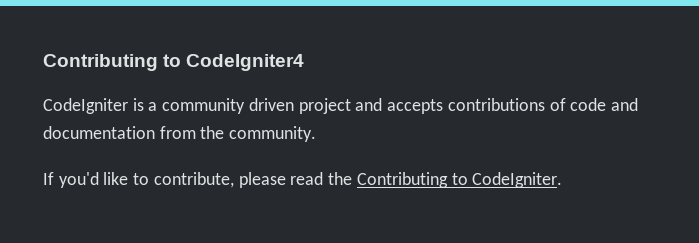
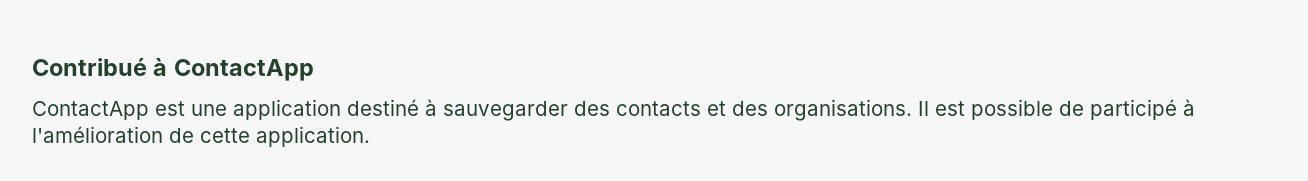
[43,54,305,71] [43,98,638,114] [43,126,317,142] [43,172,563,188] Contributing to CodeIgniter4 // CodeIgniter is a community driven project and accepts contributions of code and documentation from the community. // If you'd like to contribute, please read the Contributing to CodeIgniter. -> [32,58,314,81] [32,99,1195,121] [32,126,370,147] Contribué à ContactApp // ContactApp est une application destiné à sauvegarder des contacts et des organisations. Il est possible de participé à l'amélioration de cette application.

